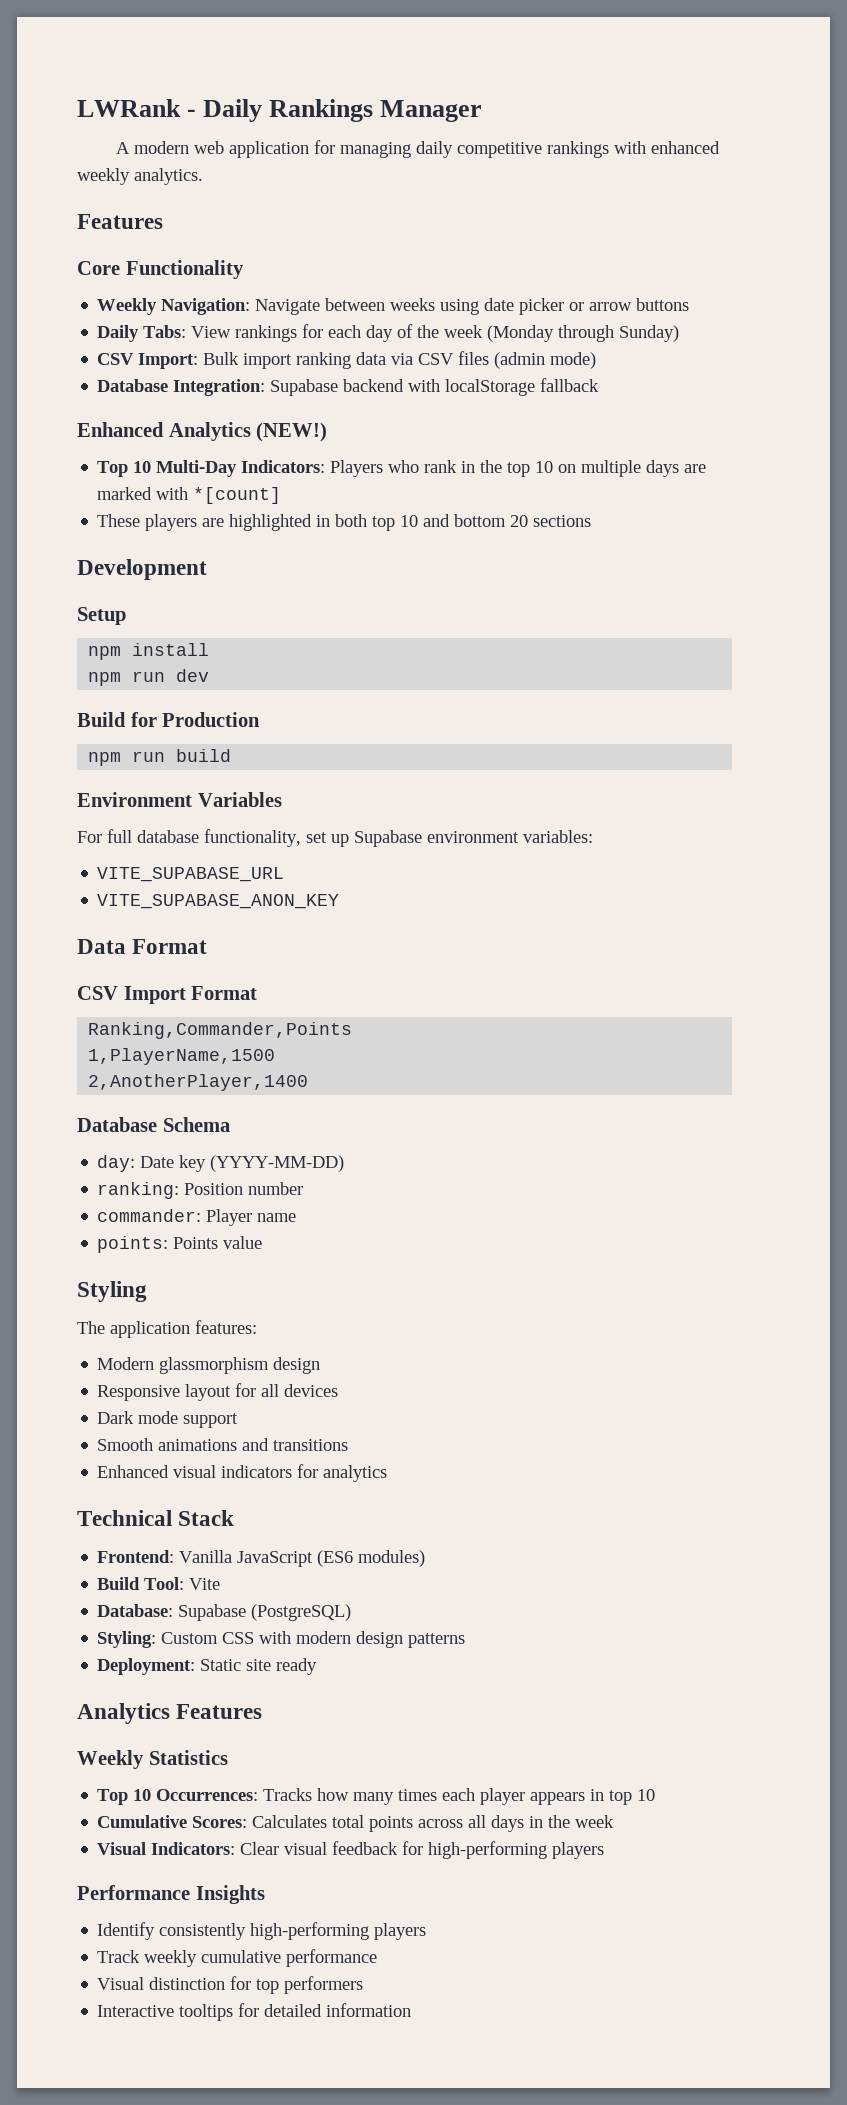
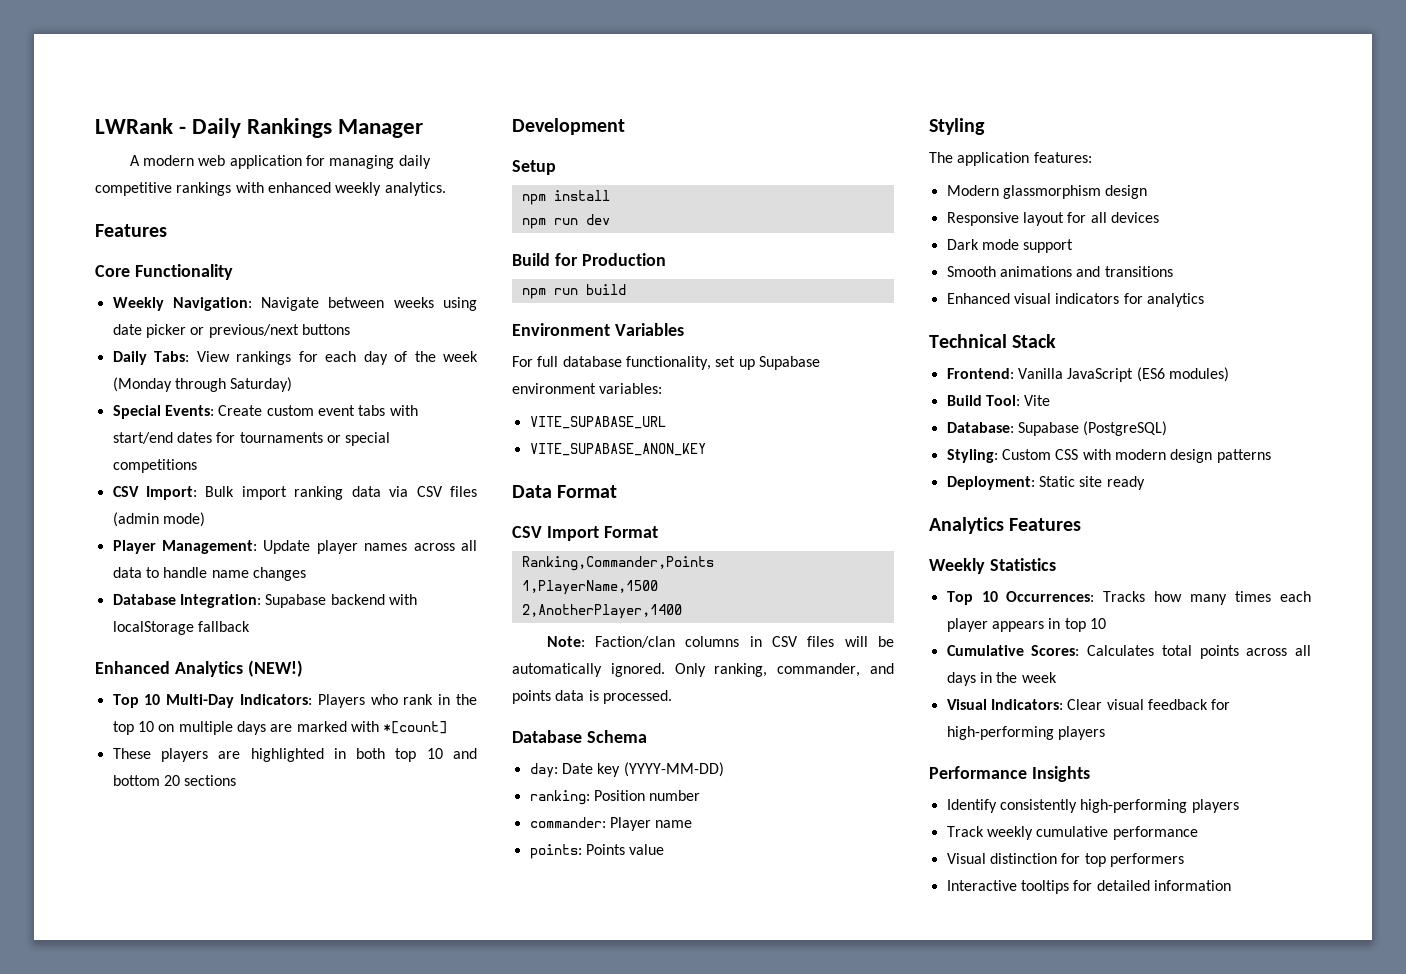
[589,302,633,311] arrow -> [208,324,299,338] previous/next
[619,325,680,342] Sunday) -> [230,377,293,392] [112,405,418,419] [112,432,391,446] [112,459,197,473] Saturday) // Special Events: Create custom event tabs with start/end dates for tournaments or special competitions
(597, 360) none -> [112,540,477,554] [112,567,306,581] // Player Management: Update player names across all data to handle name changes
(309, 1082) none -> [546,636,894,648] [512,663,894,677] [512,690,672,704] // Note: Faction/clan columns in CSV files will be automatically ignored. Only ranking, commander, and points data is processed.

